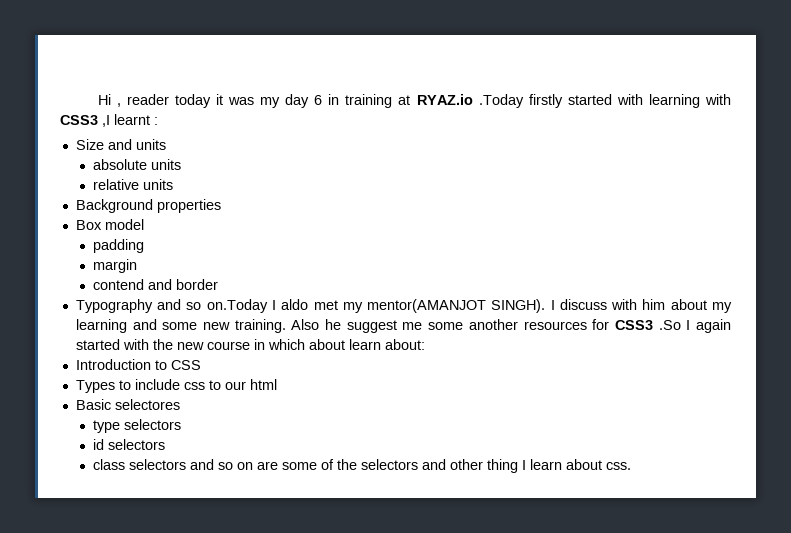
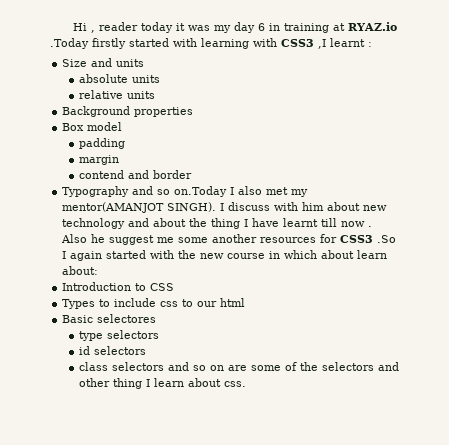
[281,299,309,310] aldo -> [238,186,263,195] also
[711,302,732,313] [75,319,286,333] my learning and some new training. -> [363,205,388,211] [62,218,373,229] new technology and about the thing I have learnt till now .

